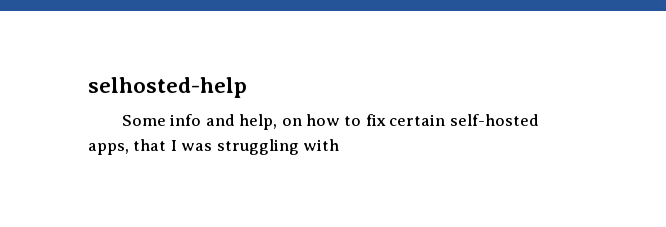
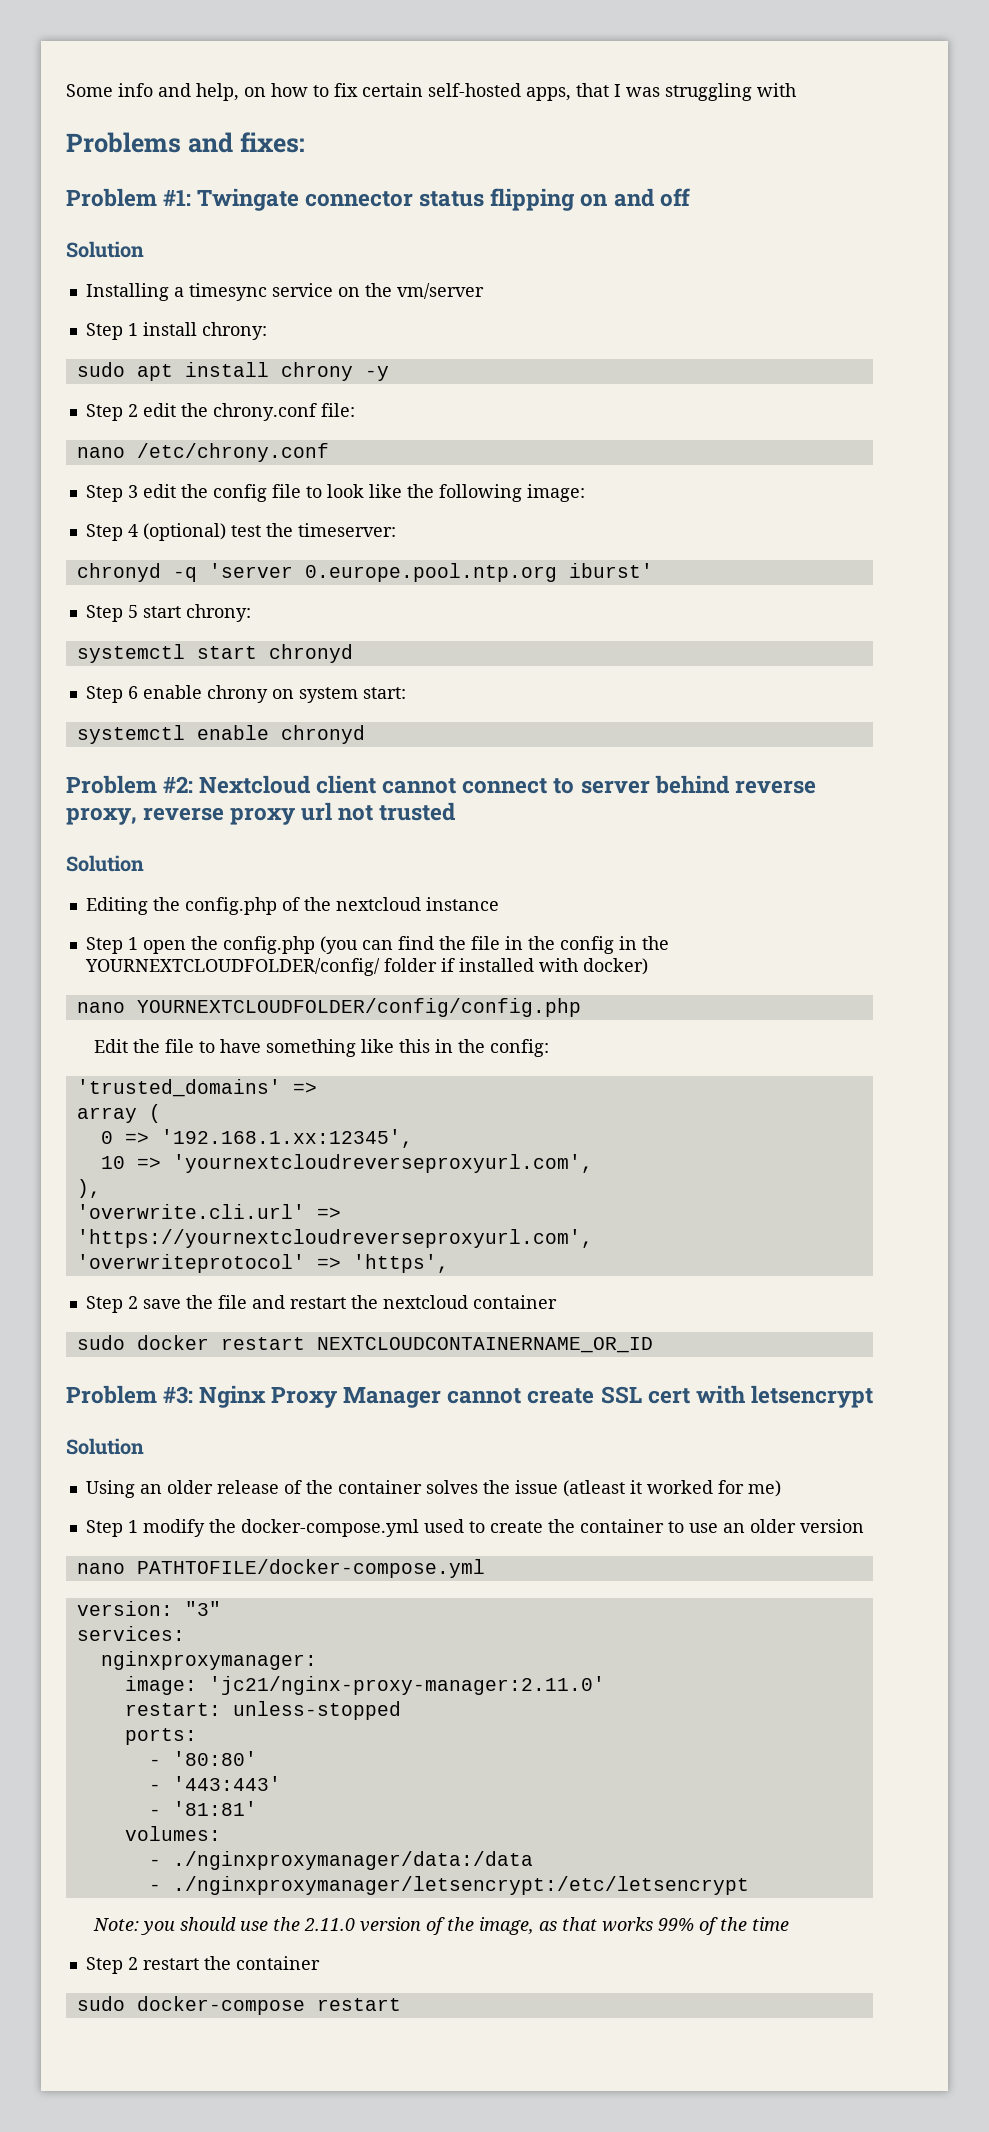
[88,77,247,98] selhosted-help // -> (66, 90) none
(340, 145) none -> [66,132,305,153] [66,188,690,211] [66,241,144,258] [85,283,484,301] [85,322,267,340] [76,362,389,381] [85,403,355,421] [76,443,329,462] [85,484,585,502] [85,523,396,541] [76,563,653,582] [85,604,251,622] [76,644,353,663] [85,685,406,703] [76,725,365,744] [66,775,816,794] [66,802,456,825] [66,855,144,872] [85,897,499,915] [85,936,669,954] [84,958,648,976] [76,998,581,1017] [93,1039,549,1057] [76,1079,317,1097] [76,1104,161,1123] [100,1129,413,1148] [100,1154,593,1173] [76,1179,101,1198] [76,1204,341,1219] [76,1229,593,1248] [76,1254,449,1273] [85,1295,557,1313] [76,1335,653,1353] [66,1385,873,1408] [66,1438,144,1455] [85,1480,781,1498] [85,1519,864,1537] [76,1559,485,1578] [76,1601,221,1616] [76,1626,185,1641] [100,1651,317,1670] [124,1676,605,1695] [124,1701,401,1720] [124,1728,197,1745] [148,1751,257,1766] [148,1776,281,1791] [148,1801,257,1816] [124,1826,221,1841] [148,1851,533,1870] [148,1876,749,1895] [92,1917,789,1935] [85,1956,320,1974] [76,1996,401,2015] // Problems and fixes: // Problem #1: Twingate connector status flipping on and off // Solution // Installing a timesync service on the vm/server // Step 1 install chrony: // sudo apt install chrony -y // Step 2 edit the chrony.conf file: // nano /etc/chrony.conf // Step 3 edit the config file to look like the following image: // Step 4 (optional) test the timeserver: // chronyd -q 'server 0.europe.pool.ntp.org iburst' // Step 5 start chrony: // systemctl start chronyd // Step 6 enable chrony on system start: // systemctl enable chronyd // Problem #2: Nextcloud client cannot connect to server behind reverse proxy, reverse proxy url not trusted // Solution // Editing the config.php of the nextcloud instance // Step 1 open the config.php (you can find the file in the config in the YOURNEXTCLOUDFOLDER/config/ folder if installed with docker) // nano YOURNEXTCLOUDFOLDER/config/config.php // Edit the file to have something like this in the config: // 'trusted_domains' => // array ( // 0 => '192.168.1.xx:12345', // 10 => 'yournextcloudreverseproxyurl.com', // ), // 'overwrite.cli.url' => 'https://yournextcloudreverseproxyurl.com', // 'overwriteprotocol' => 'https', // Step 2 save the file and restart the nextcloud container // sudo docker restart NEXTCLOUDCONTAINERNAME_OR_ID // Problem #3: Nginx Proxy Manager cannot create SSL cert with letsencrypt // Solution // Using an older release of the container solves the issue (atleast it worked for me) // Step 1 modify the docker-compose.yml used to create the container to use an older version // nano PATHTOFILE/docker-compose.yml // version: "3" // services: // nginxproxymanager: // image: 'jc21/nginx-proxy-manager:2.11.0' // restart: unless-stopped // ports: // - '80:80' // - '443:443' // - '81:81' // volumes: // - ./nginxproxymanager/data:/data // - ./nginxproxymanager/letsencrypt:/etc/letsencrypt // Note: you should use the 2.11.0 version of the image, as that works 99% of the time // Step 2 restart the container // sudo docker-compose restart

